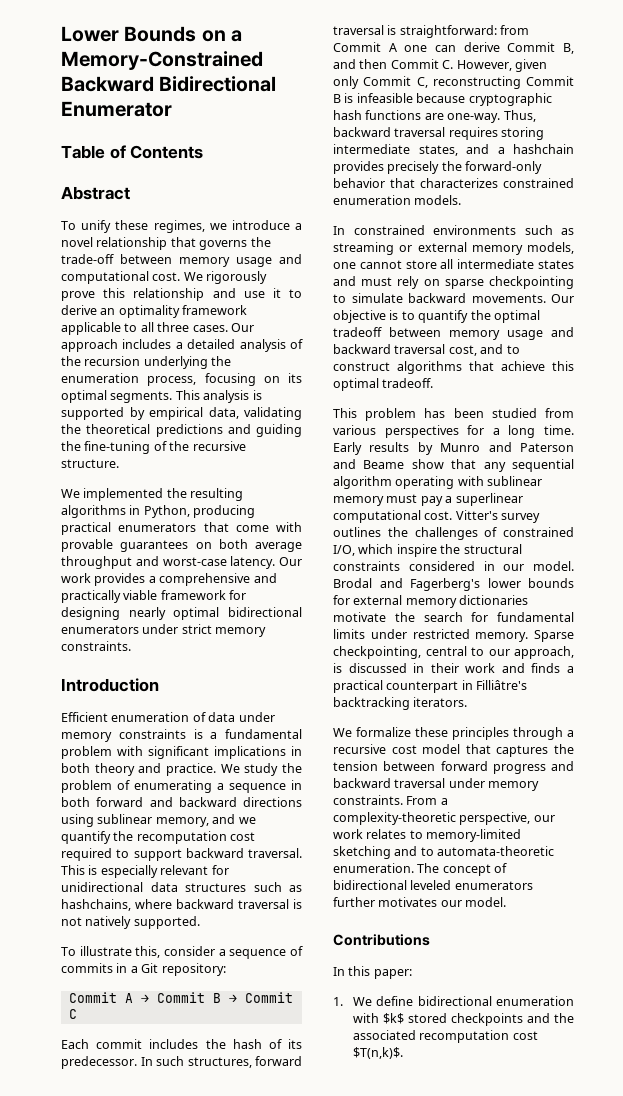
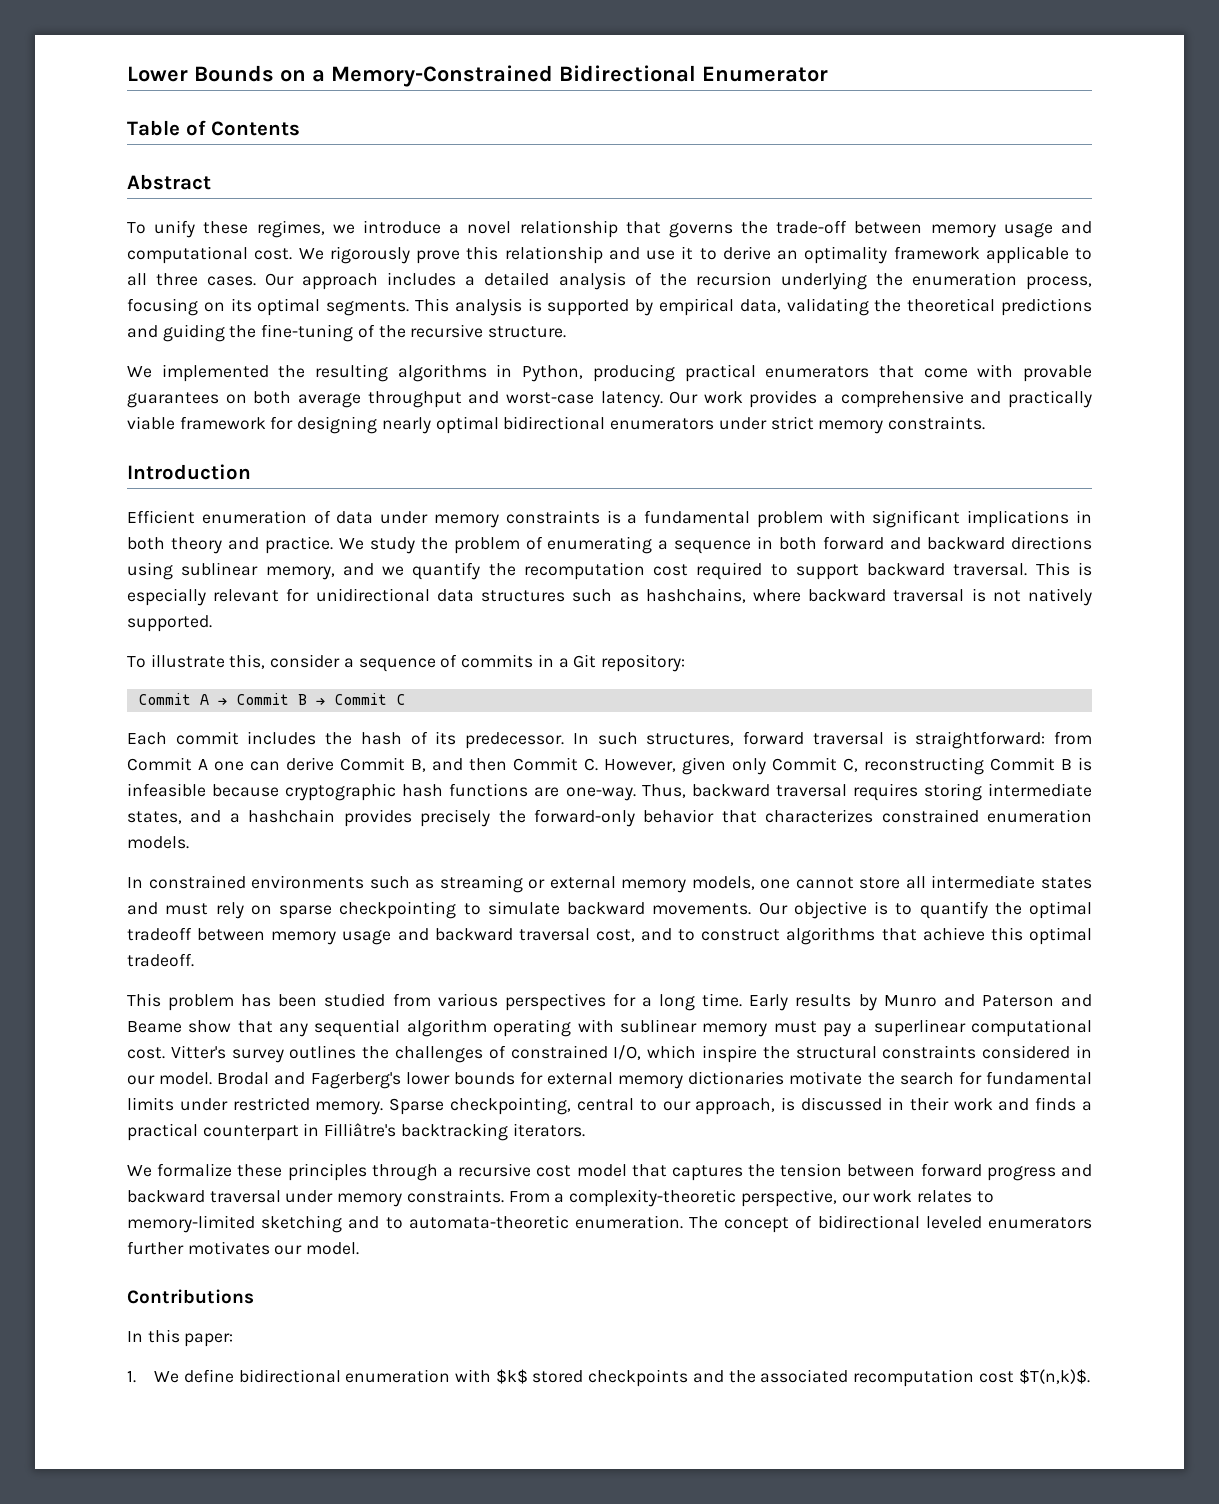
[61,76,154,92] Backward -> (553, 76) none

